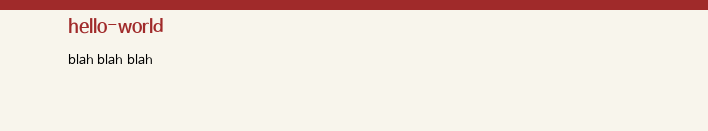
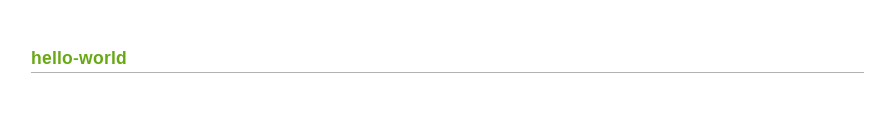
[68,54,153,65] // blah blah blah -> (127, 57) none

